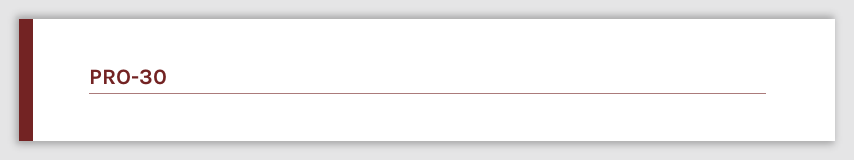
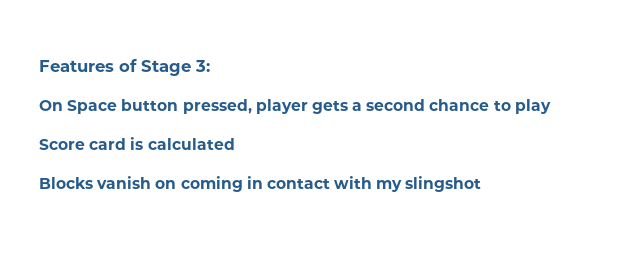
[89,69,167,85] PRO-30 -> [39,59,210,76] [39,99,551,114] [39,137,235,150] [39,176,482,192] Features of Stage 3: // On Space button pressed, player gets a second chance to play // Score card is calculated // Blocks vanish on coming in contact with my slingshot

